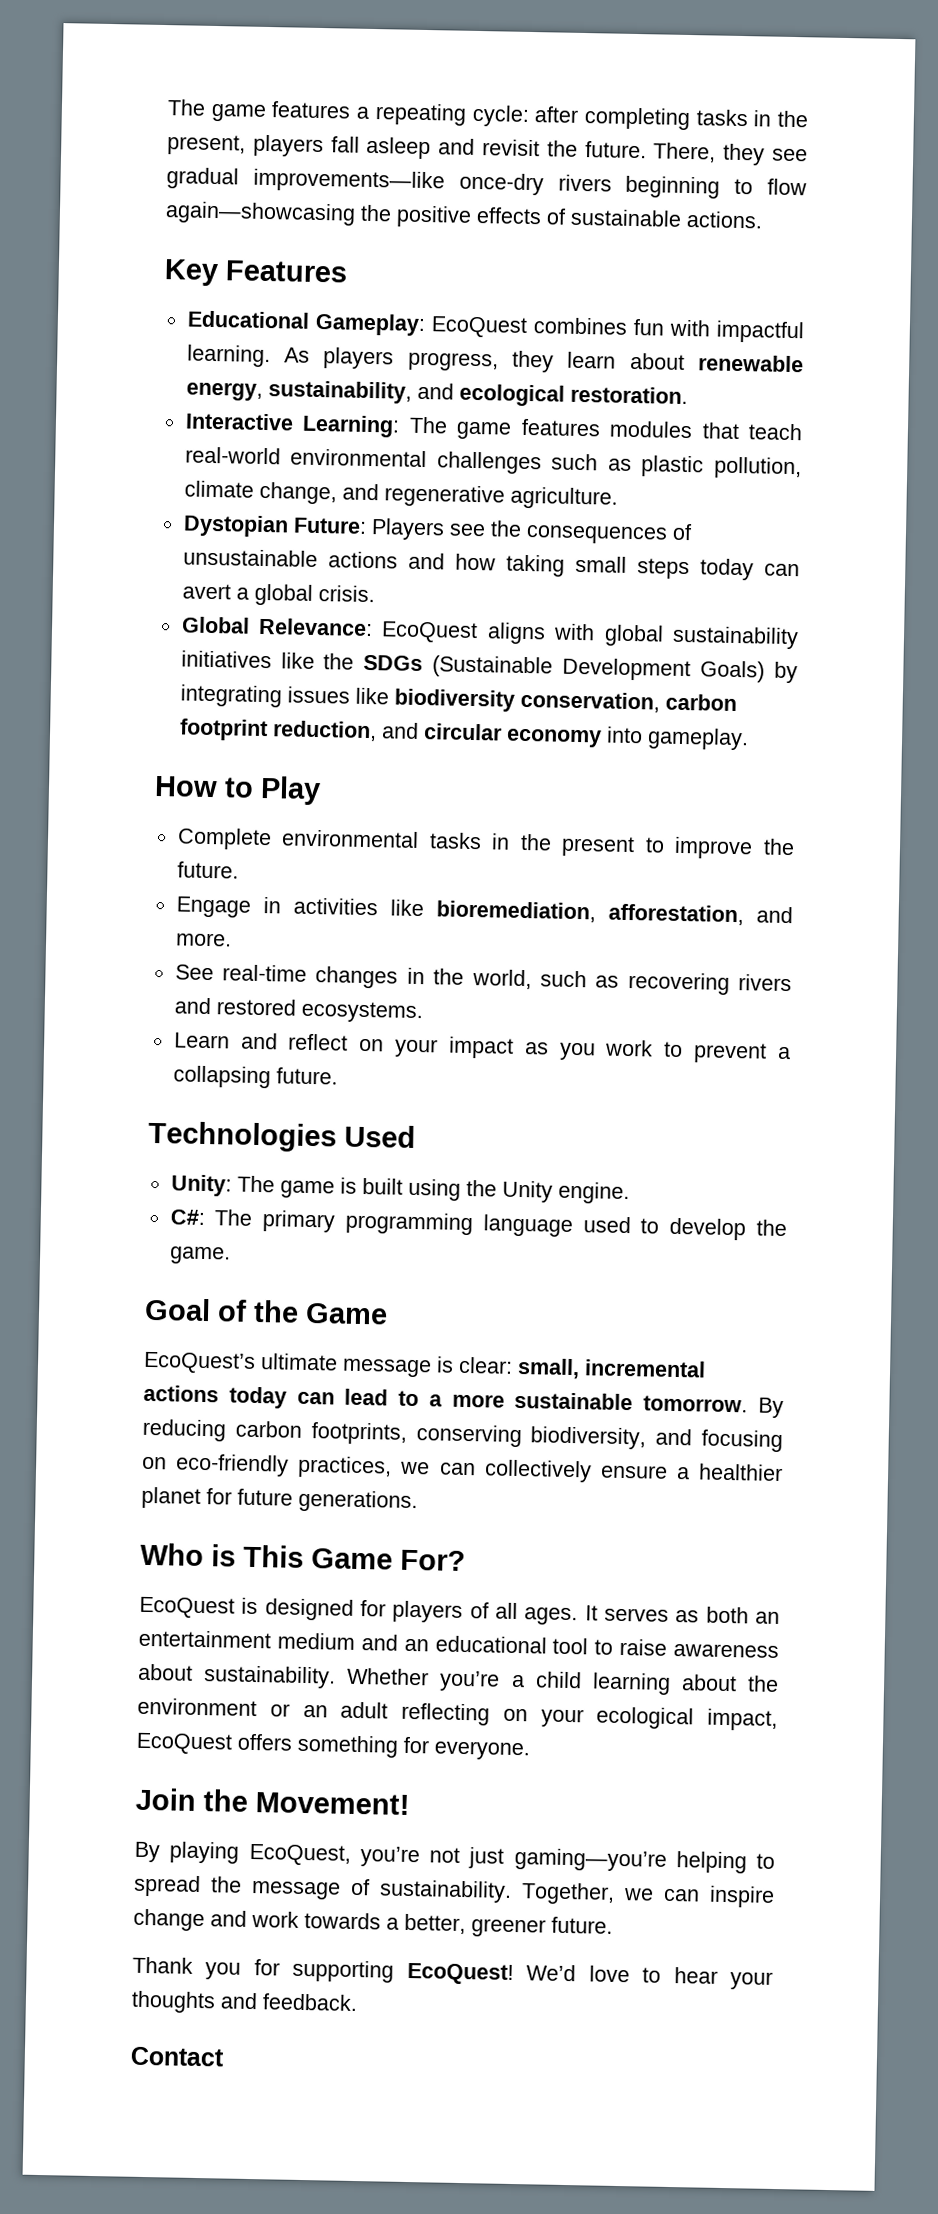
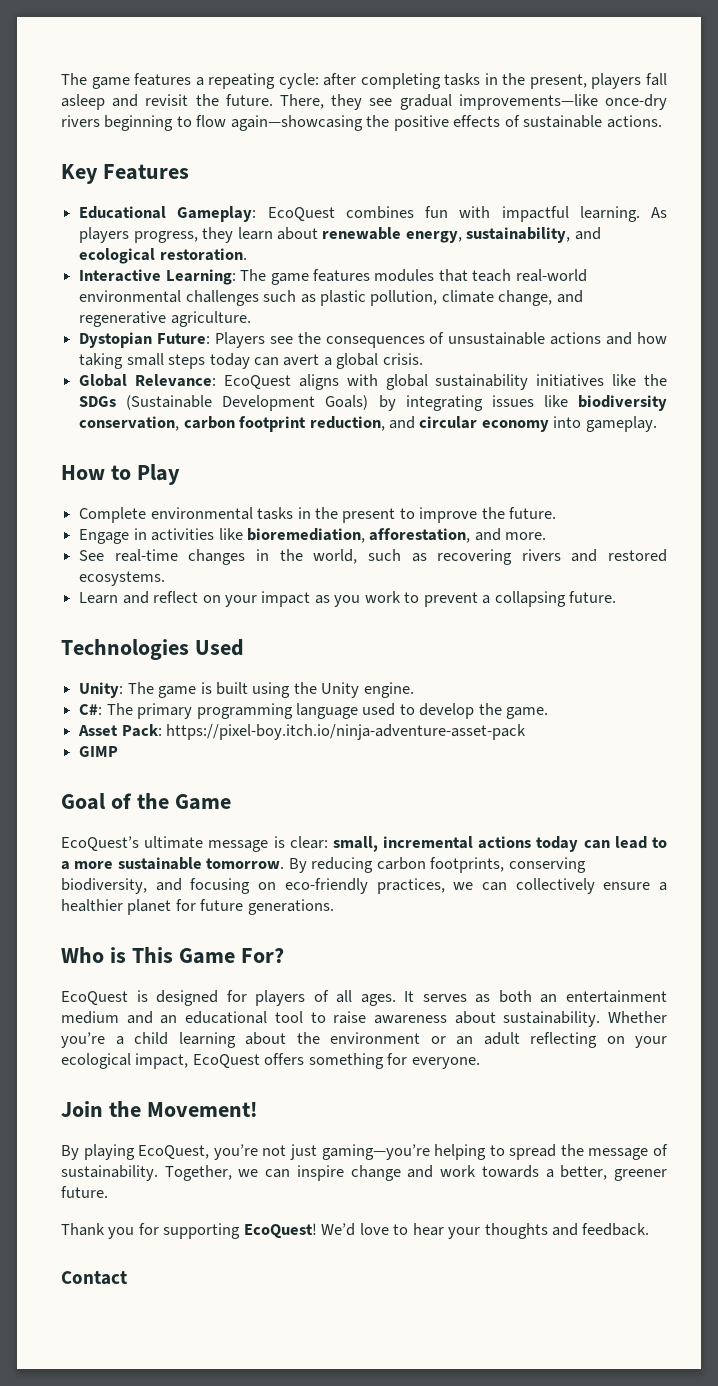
(231, 1255) none -> [78,724,527,740] [79,746,119,757] // Asset Pack: https://pixel-boy.itch.io/ninja-adventure-asset-pack // GIMP

